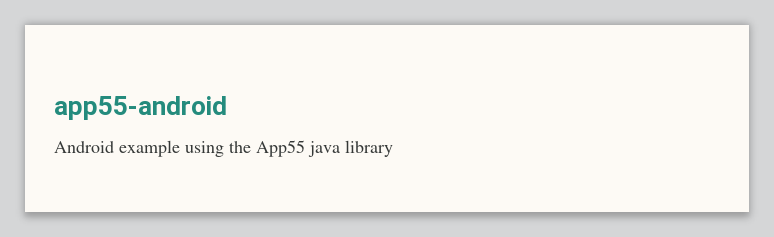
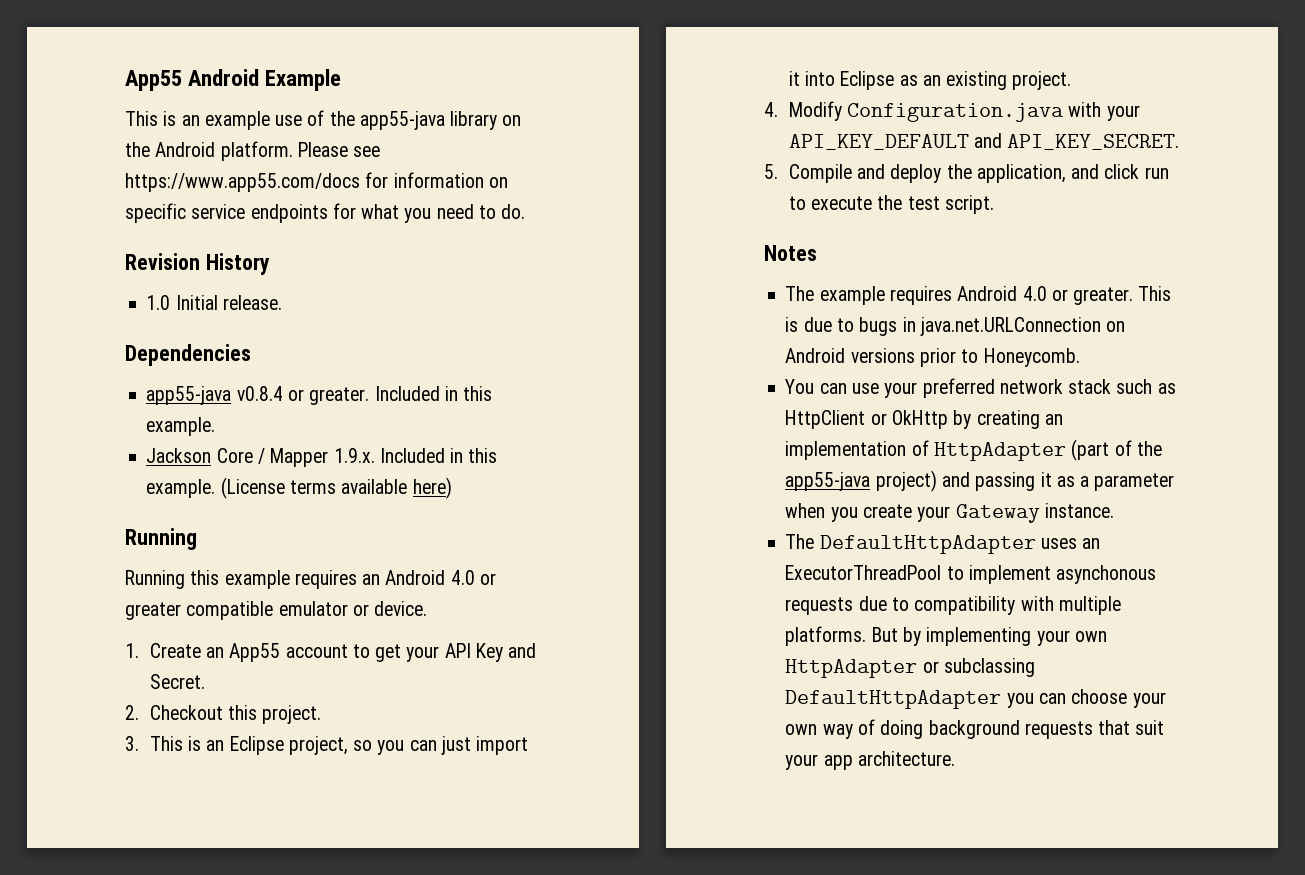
[54,96,227,120] [54,140,393,157] app55-android // Android example using the App55 java library -> [125,69,342,91] [125,110,522,130] [125,141,381,161] [125,172,508,192] [125,203,526,223] [125,253,270,275] [146,295,282,310] [125,344,251,366] [146,386,493,405] [146,417,216,436] [146,448,498,467] [146,477,452,499] [125,528,197,550] [125,570,496,589] [125,601,428,620] [125,643,537,662] [149,674,205,689] [125,705,322,724] [125,736,529,755] [788,71,1072,90] [764,101,1140,122] [788,133,1180,150] [764,164,1169,183] [788,195,994,214] [764,245,817,261] [785,286,1172,305] [785,317,1126,336] [785,348,1080,367] [785,378,1176,398] [785,410,1063,429] [785,439,1162,461] [785,470,1175,492] [785,503,1114,523] [785,534,1101,554] [785,565,1157,584] [785,596,1121,615] [785,626,1107,646] [785,658,1035,678] [785,689,1166,709] [785,719,1165,739] [785,751,955,770] App55 Android Example // This is an example use of the app55-java library on the Android platform. Please see https://www.app55.com/docs for information on specific service endpoints for what you need to do. // Revision History // 1.0 Initial release. // Dependencies // app55-java v0.8.4 or greater. Included in this example. // Jackson Core / Mapper 1.9.x. Included in this example. (License terms available here) // Running // Running this example requires an Android 4.0 or greater compatible emulator or device. // 1. Create an App55 account to get your API Key and Secret. // 2. Checkout this project. // 3. This is an Eclipse project, so you can just import it into Eclipse as an existing project. // 4. Modify Configuration.java with your API_KEY_DEFAULT and API_KEY_SECRET. // 5. Compile and deploy the application, and click run to execute the test script. // Notes // The example requires Android 4.0 or greater. This is due to bugs in java.net.URLConnection on Android versions prior to Honeycomb. // You can use your preferred network stack such as HttpClient or OkHttp by creating an implementation of HttpAdapter (part of the app55-java project) and passing it as a parameter when you create your Gateway instance. // The DefaultHttpAdapter uses an ExecutorThreadPool to implement asynchonous requests due to compatibility with multiple platforms. But by implementing your own HttpAdapter or subclassing DefaultHttpAdapter you can choose your own way of doing background requests that suit your app architecture.

